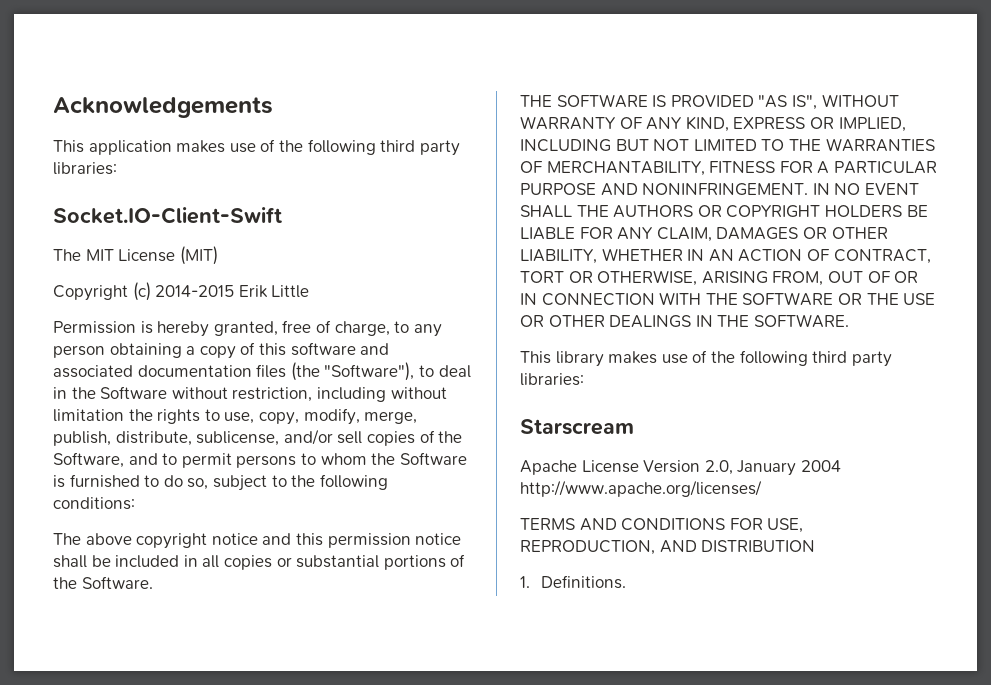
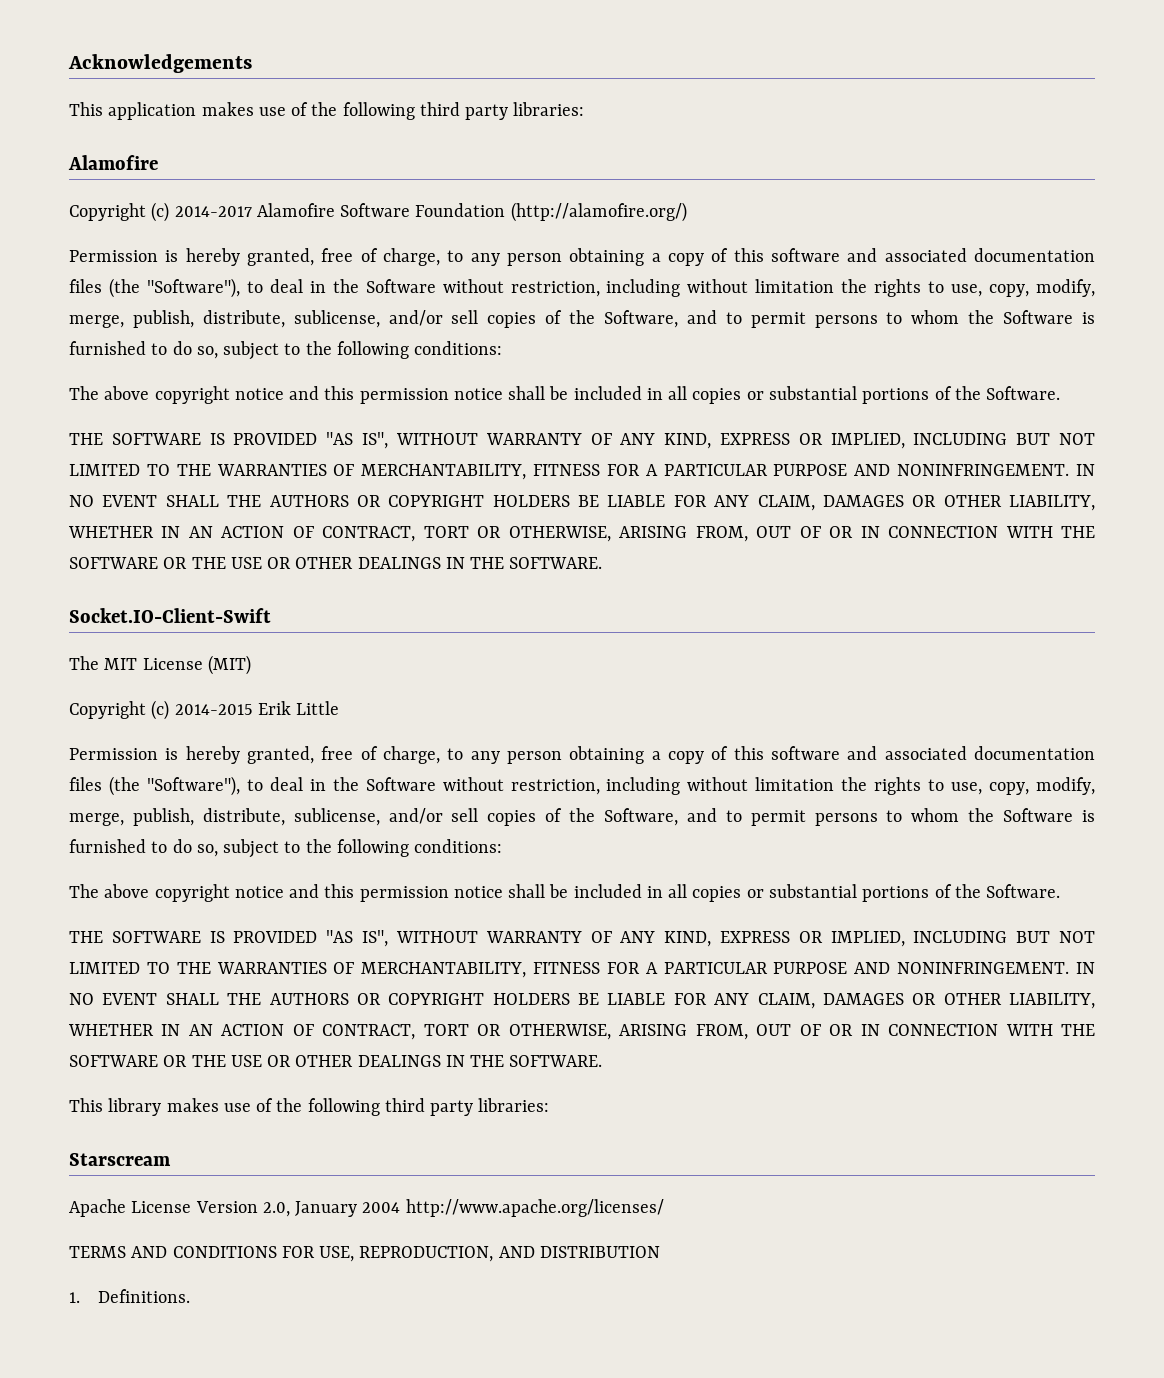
(117, 168) none -> [68,155,158,170] [69,202,687,222] [69,248,1096,266] [69,278,1096,298] [69,310,1096,328] [69,341,503,360] [69,386,1061,404] [69,432,1095,449] [69,464,1095,480] [69,495,1095,511] [68,526,1096,542] [69,557,603,569] // Alamofire // Copyright (c) 2014-2017 Alamofire Software Foundation (http://alamofire.org/) // Permission is hereby granted, free of charge, to any person obtaining a copy of this software and associated documentation files (the "Software"), to deal in the Software without restriction, including without limitation the rights to use, copy, modify, merge, publish, distribute, sublicense, and/or sell copies of the Software, and to permit persons to whom the Software is furnished to do so, subject to the following conditions: // The above copyright notice and this permission notice shall be included in all copies or substantial portions of the Software. // THE SOFTWARE IS PROVIDED "AS IS", WITHOUT WARRANTY OF ANY KIND, EXPRESS OR IMPLIED, INCLUDING BUT NOT LIMITED TO THE WARRANTIES OF MERCHANTABILITY, FITNESS FOR A PARTICULAR PURPOSE AND NONINFRINGEMENT. IN NO EVENT SHALL THE AUTHORS OR COPYRIGHT HOLDERS BE LIABLE FOR ANY CLAIM, DAMAGES OR OTHER LIABILITY, WHETHER IN AN ACTION OF CONTRACT, TORT OR OTHERWISE, ARISING FROM, OUT OF OR IN CONNECTION WITH THE SOFTWARE OR THE USE OR OTHER DEALINGS IN THE SOFTWARE.

